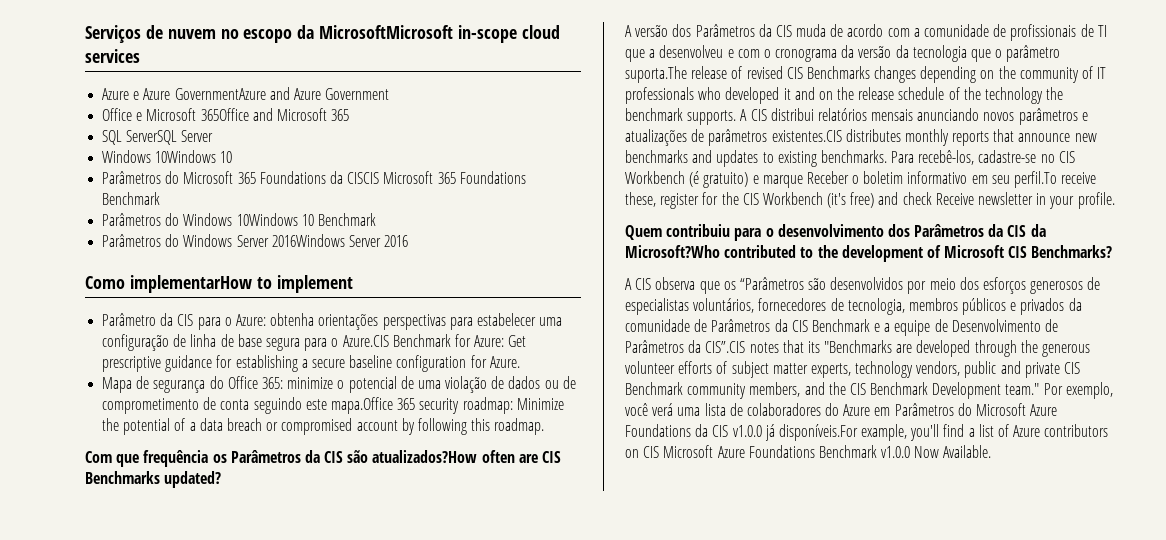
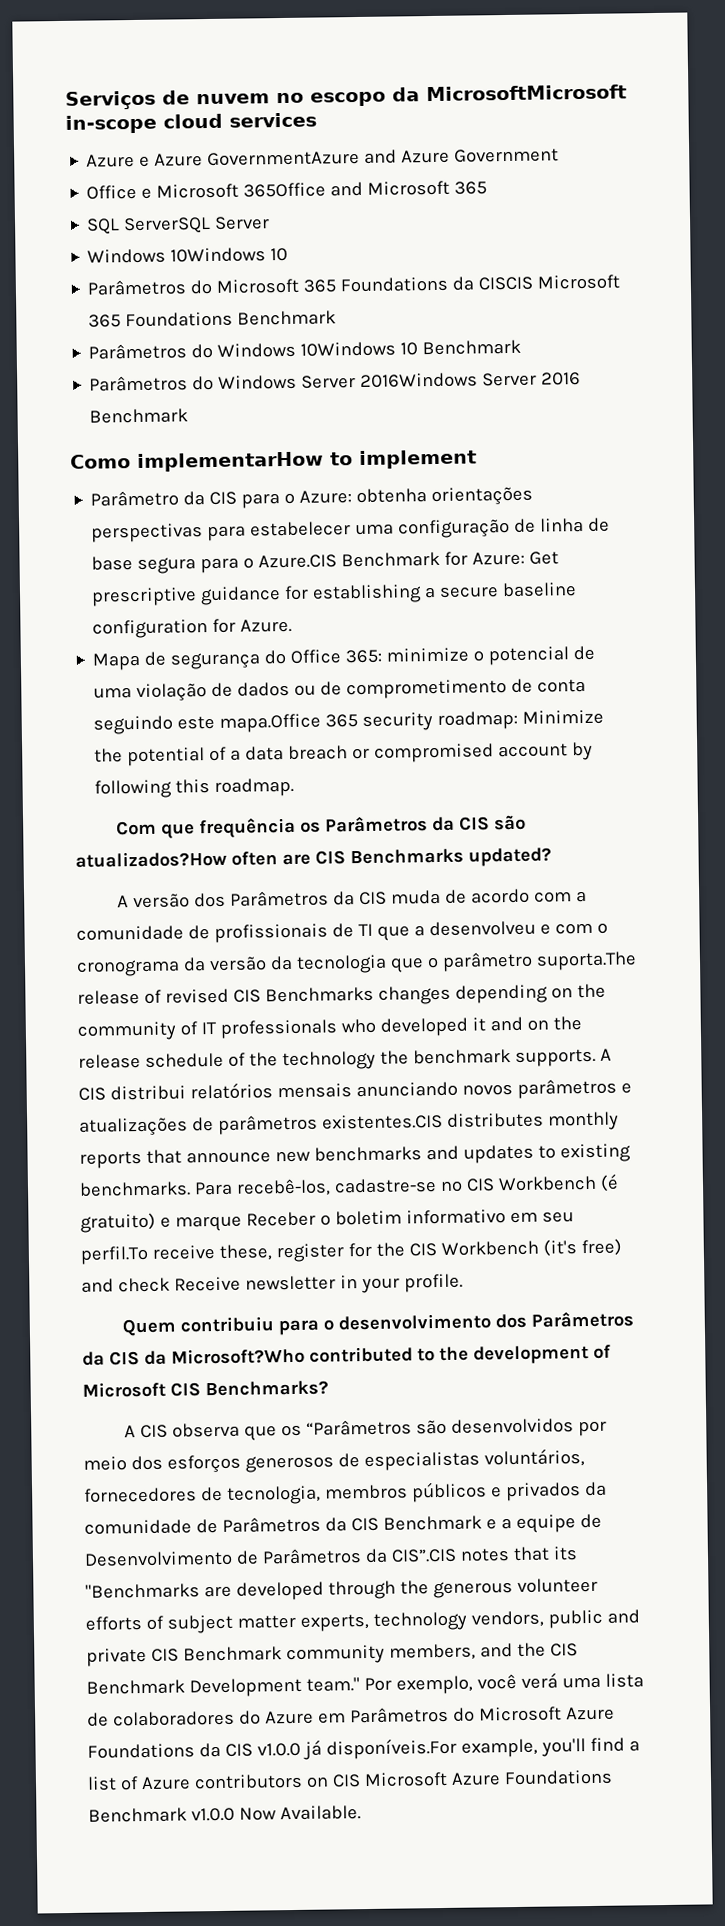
(409, 241) none -> [89,408,189,424] Benchmark

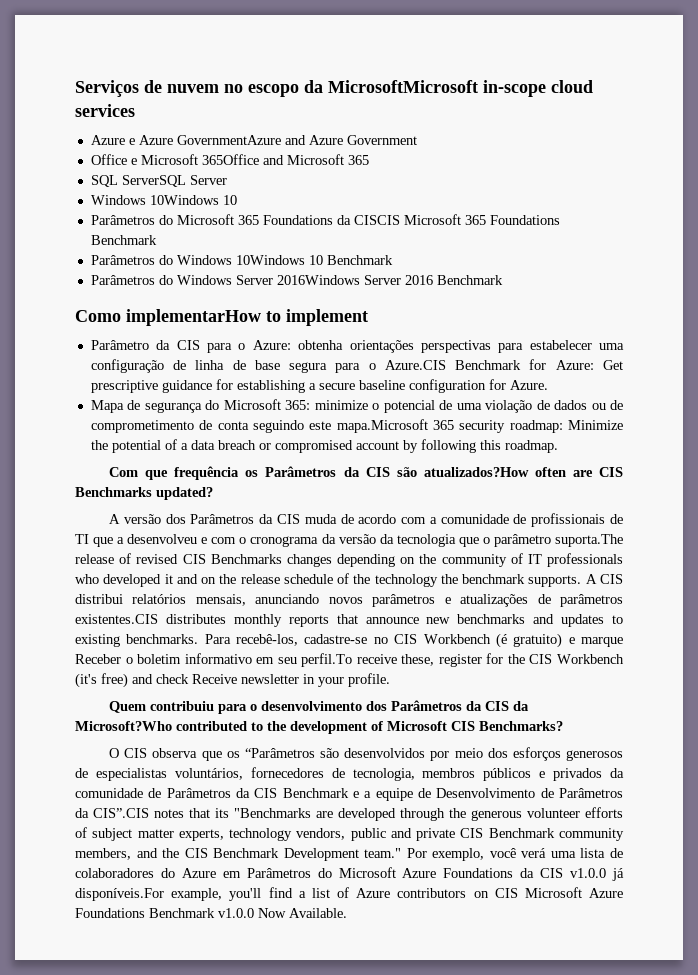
[290,649,342,664] Office -> [223,399,281,410] Microsoft
[219,713,322,733] mapa.Office -> [336,419,428,433] mapa.Microsoft
[276,1083,352,1099] mensais -> [195,594,246,606] mensais,
[124,1425,137,1438] A -> [109,748,120,758] O

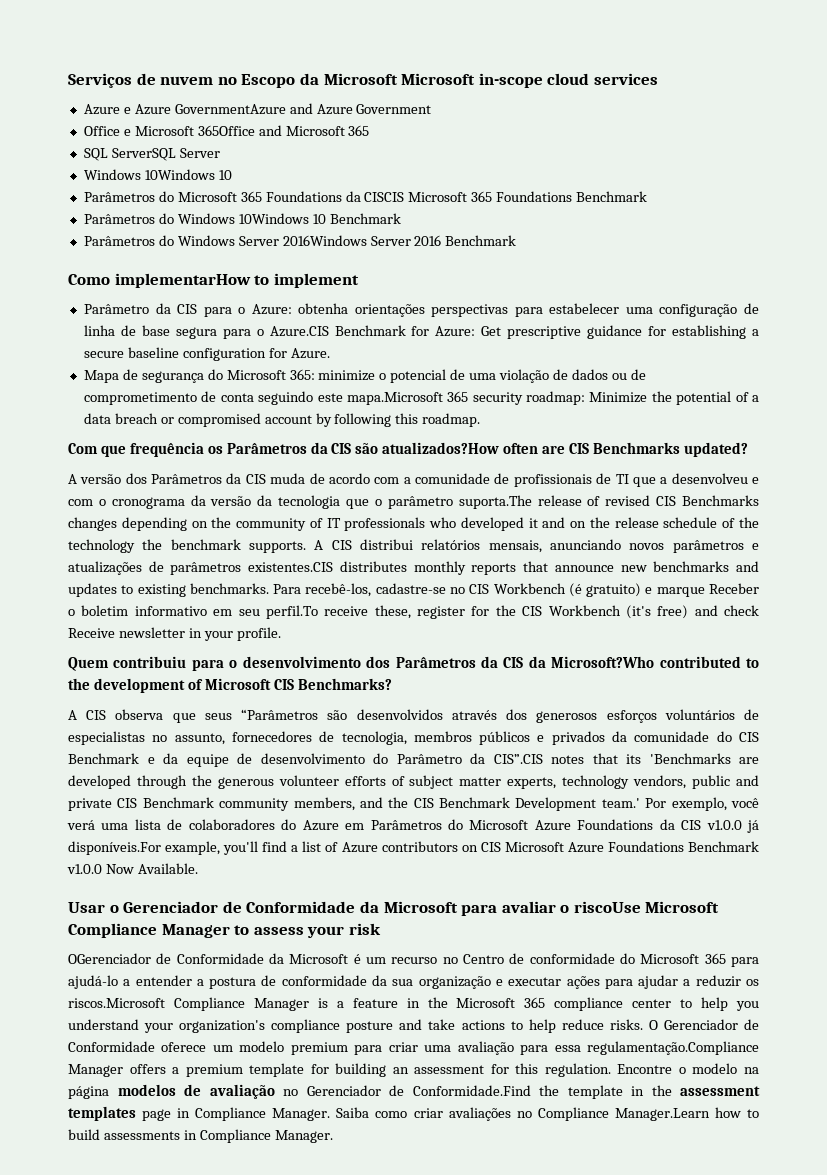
[248,80,478,97] escopo da MicrosoftMicrosoft -> [241,73,476,88] Escopo da Microsoft Microsoft
[109,748,120,758] O -> [68,710,77,720] A
[226,751,240,758] os -> [204,713,232,720] seus
[430,747,623,761] [75,768,243,781] por meio dos esforços generosos de especialistas voluntários, -> [451,709,760,723] [68,731,225,745] através dos generosos esforços voluntários de especialistas no assunto,
[148,788,250,798] de Parâmetros da -> [716,731,732,742] do
[364,791,372,798] a -> [163,753,178,764] da
[436,788,623,798] Desenvolvimento de Parâmetros -> [260,753,462,764] desenvolvimento do Parâmetro
[234,808,311,818] "Benchmarks -> [649,753,731,764] 'Benchmarks
[364,848,402,858] team." -> [601,798,640,808] team.'
(347, 913) none -> [68,901,720,916] [68,923,381,938] [68,953,759,967] [68,975,759,989] [68,997,760,1011] [68,1019,759,1033] [68,1041,759,1055] [68,1063,759,1077] [68,1084,760,1099] [68,1106,760,1121] [68,1129,333,1143] // Usar o Gerenciador de Conformidade da Microsoft para avaliar o riscoUse Microsoft Compliance Manager to assess your risk // OGerenciador de Conformidade da Microsoft é um recurso no Centro de conformidade do Microsoft 365 para ajudá-lo a entender a postura de conformidade da sua organização e executar ações para ajudar a reduzir os riscos.Microsoft Compliance Manager is a feature in the Microsoft 365 compliance center to help you understand your organization's compliance posture and take actions to help reduce risks. O Gerenciador de Conformidade oferece um modelo premium para criar uma avaliação para essa regulamentação.Compliance Manager offers a premium template for building an assessment for this regulation. Encontre o modelo na página modelos de avaliação no Gerenciador de Conformidade.Find the template in the assessment templates page in Compliance Manager. Saiba como criar avaliações no Compliance Manager.Learn how to build assessments in Compliance Manager.

